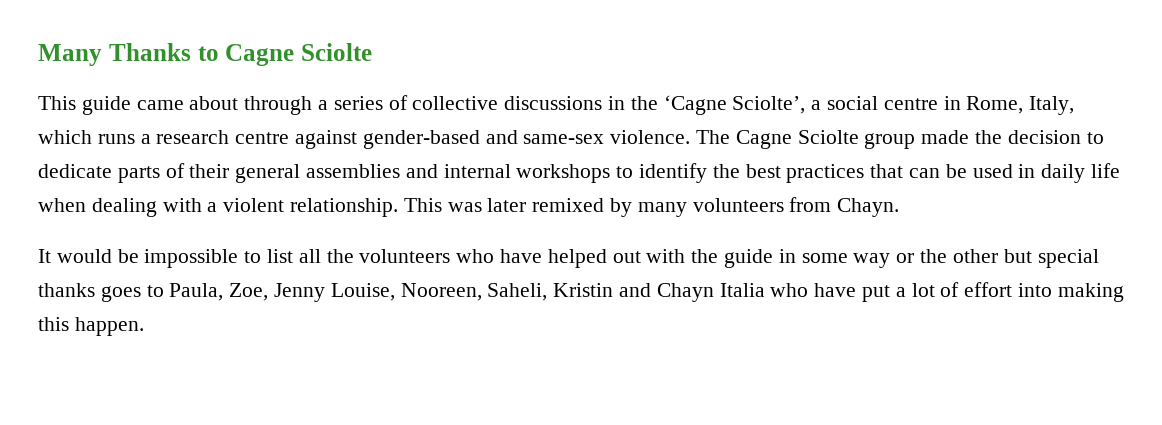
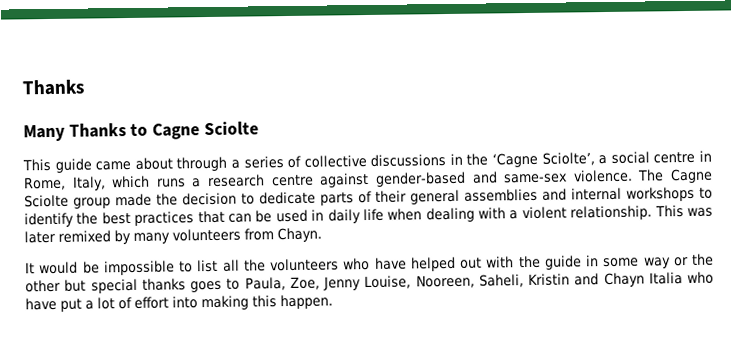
(38, 55) none -> [22,79,84,96] Thanks //

